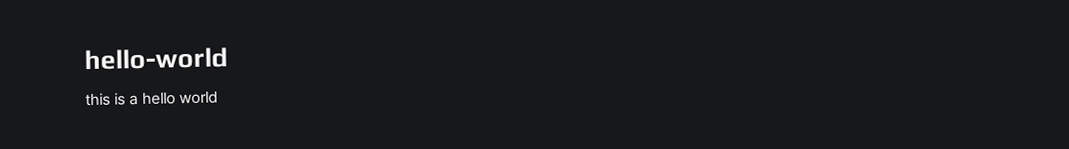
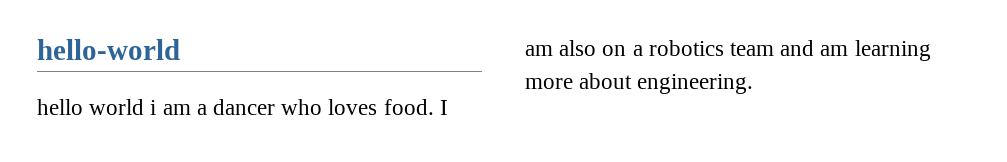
[85,91,218,107] this is a hello world -> [37,99,448,115] [525,40,931,61] [525,73,754,94] hello world i am a dancer who loves food. I am also on a robotics team and am learning more about engineering.

